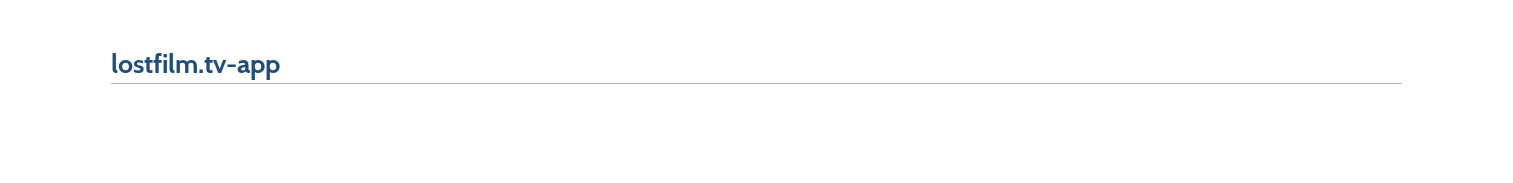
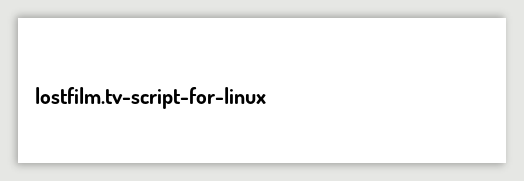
[111,53,280,80] lostfilm.tv-app -> [35,87,266,109] lostfilm.tv-script-for-linux

